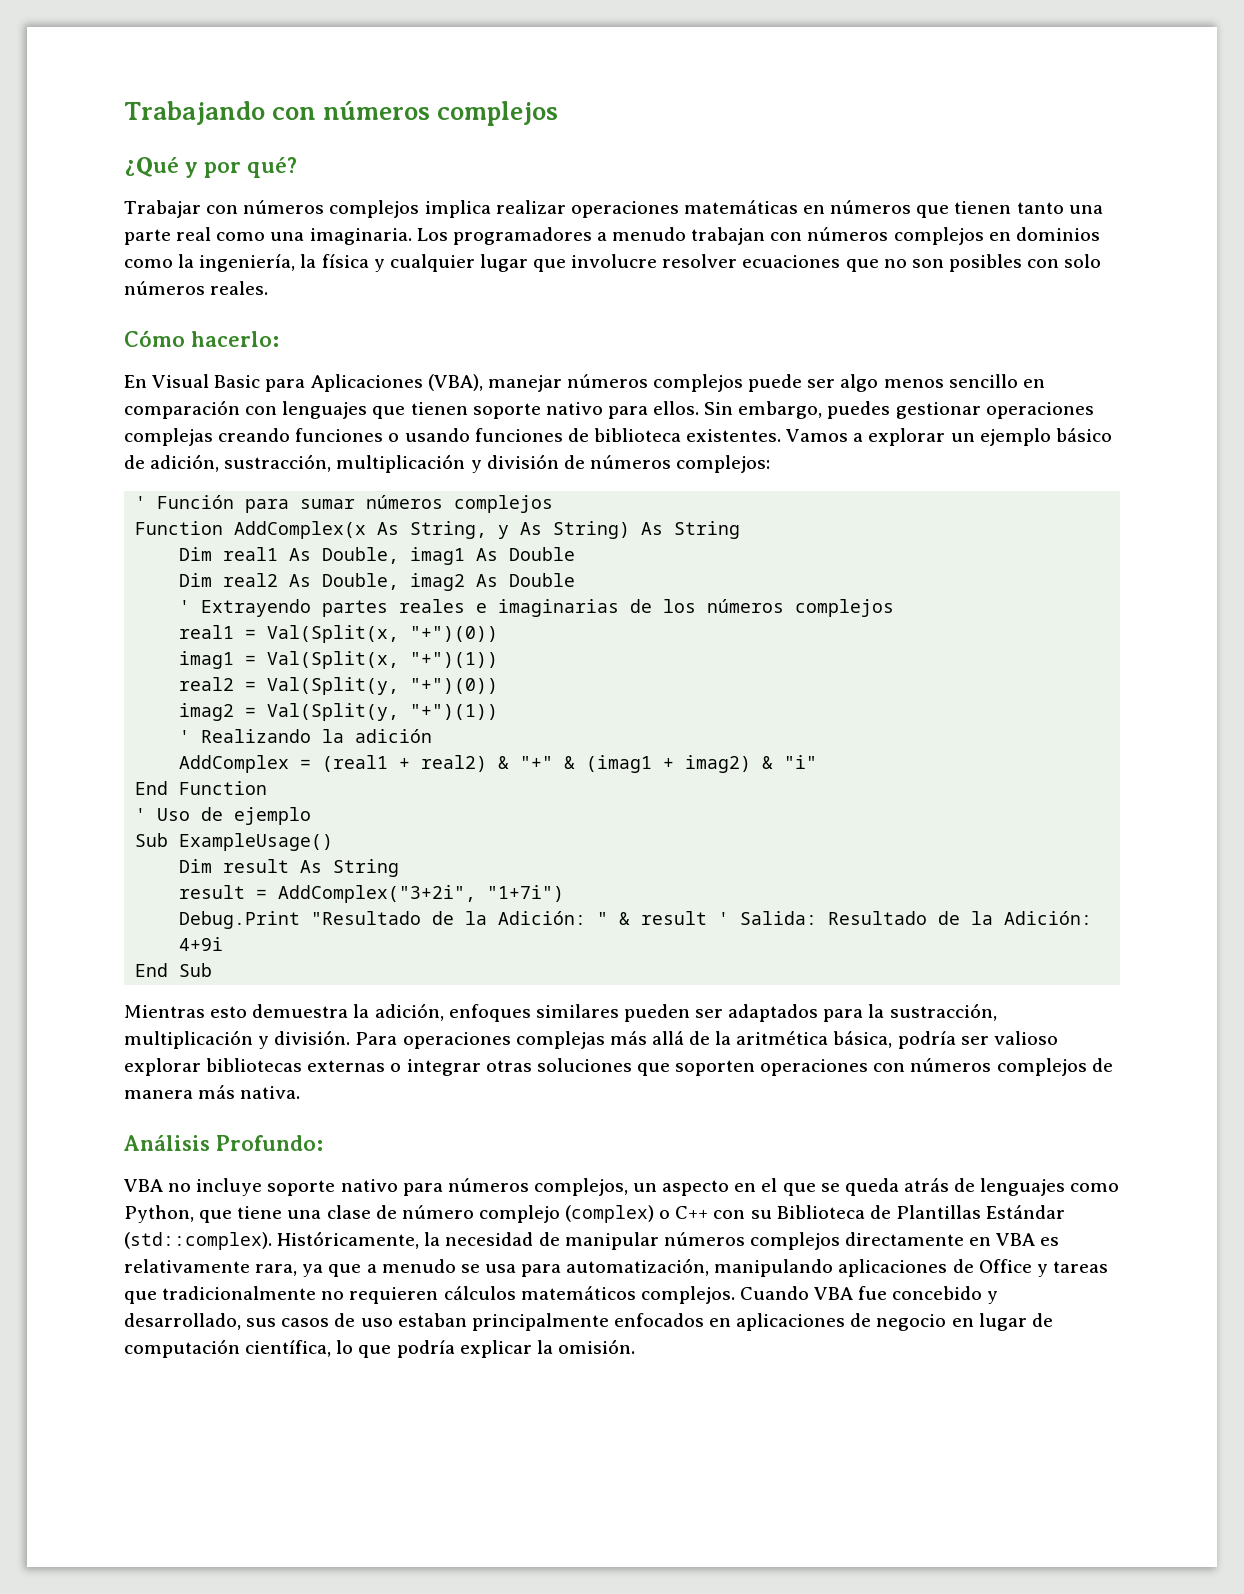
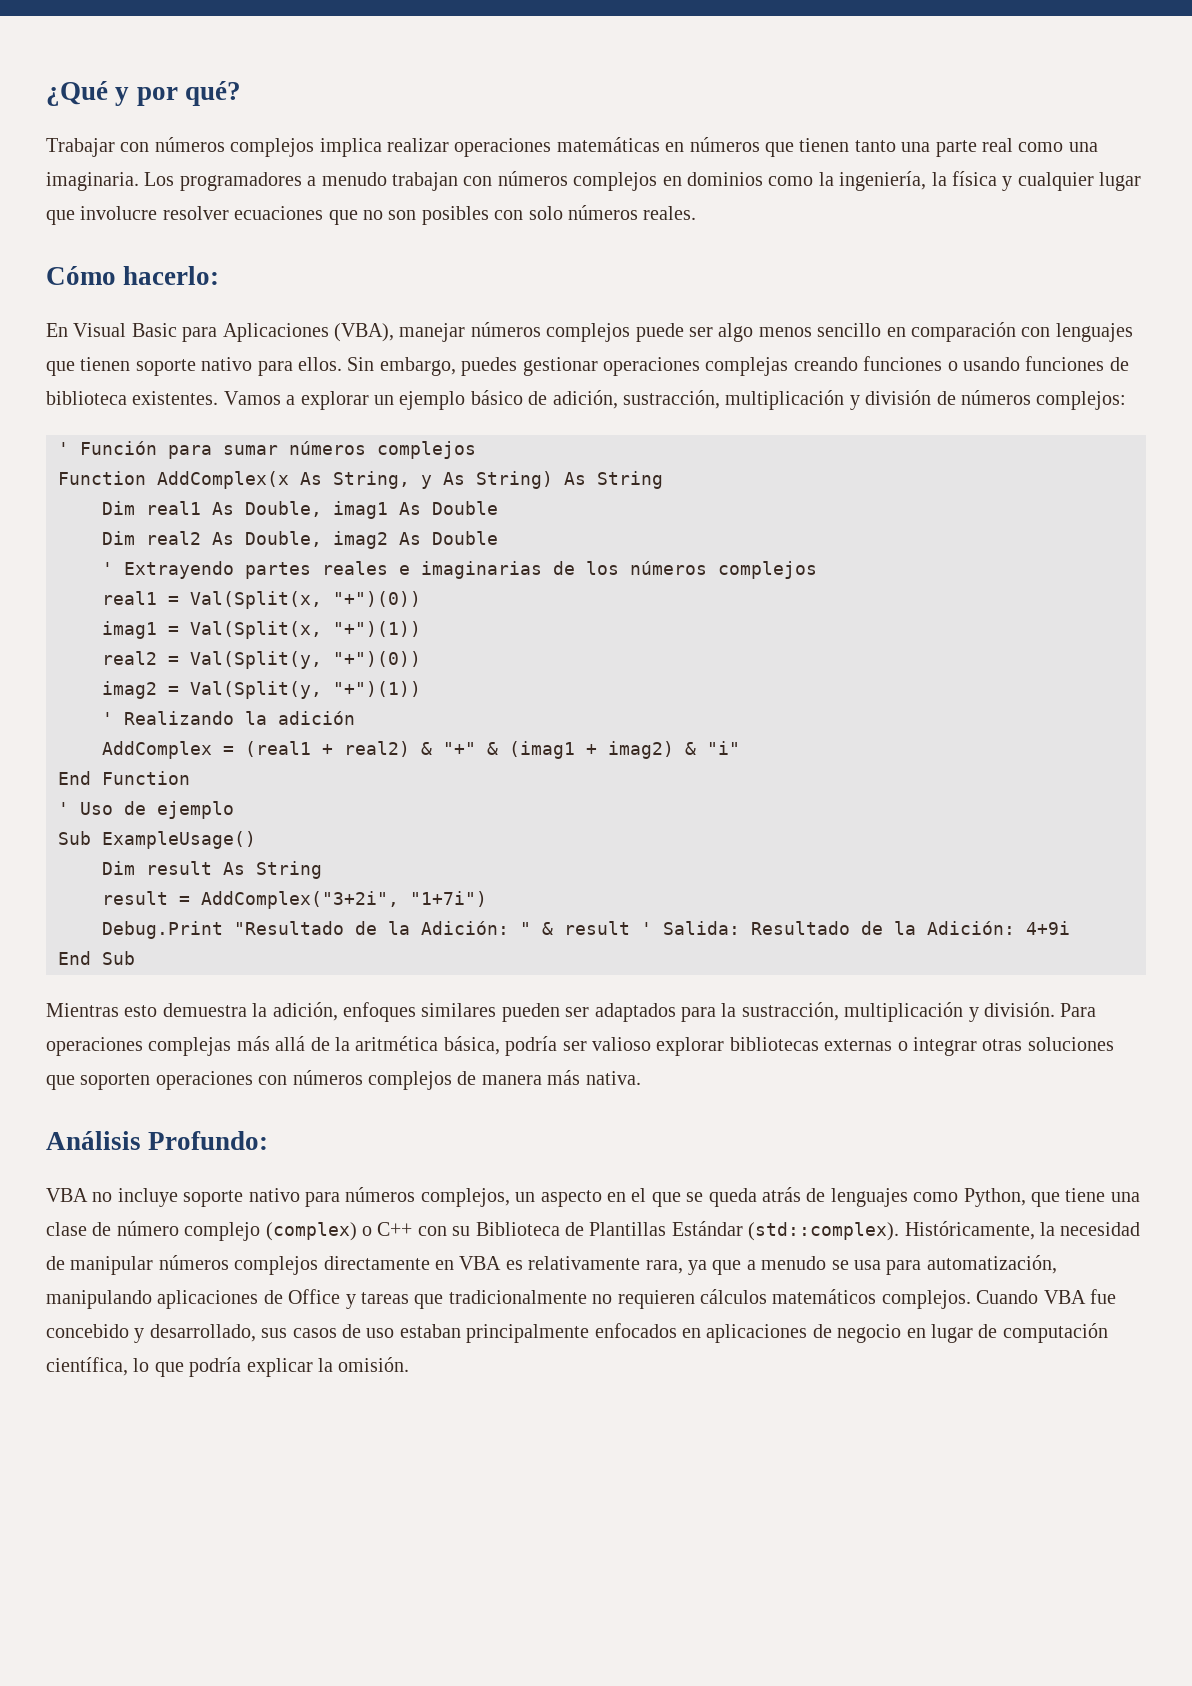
[124,101,559,126] Trabajando con números complejos // -> (46, 93) none

